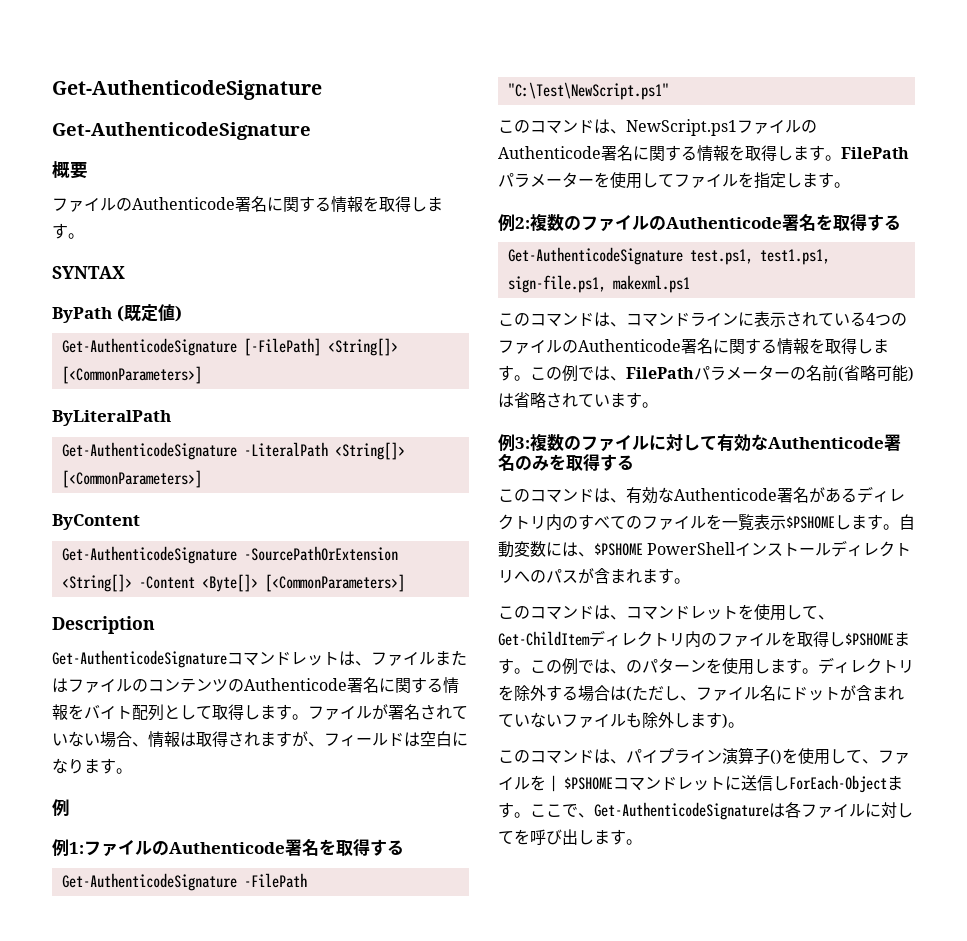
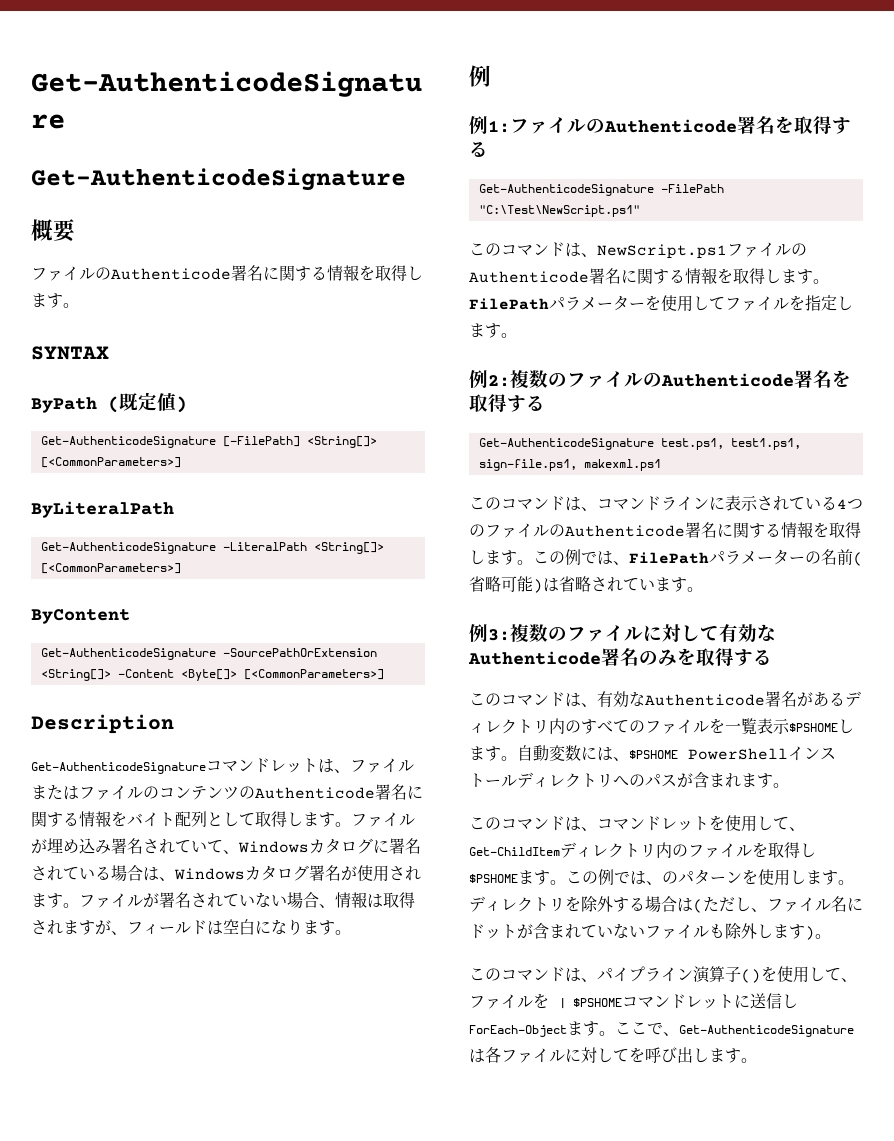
(388, 712) none -> [47,838,421,854] [31,865,421,882] [31,893,159,908] 埋め込み署名されていて、Windowsカタログに署名されている場合は、Windowsカタログ署名が使用されます。ファイルが

